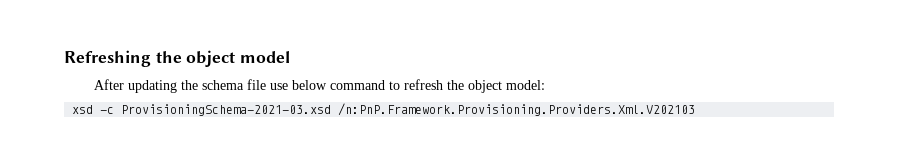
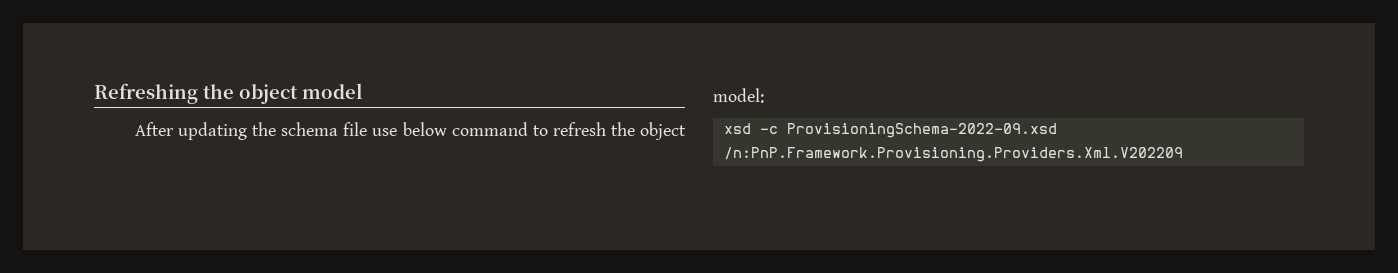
[121,103,696,116] ProvisioningSchema-2021-03.xsd /n:PnP.Framework.Provisioning.Providers.Xml.V202103 -> [786,123,1057,138] [723,147,1183,162] ProvisioningSchema-2022-09.xsd /n:PnP.Framework.Provisioning.Providers.Xml.V202209

